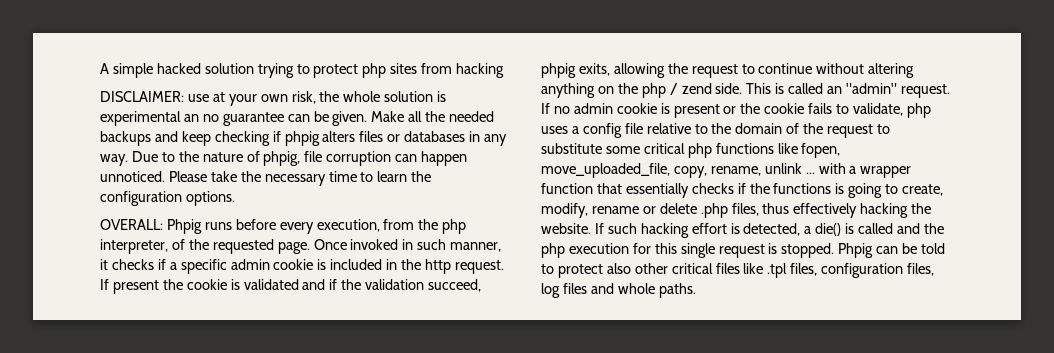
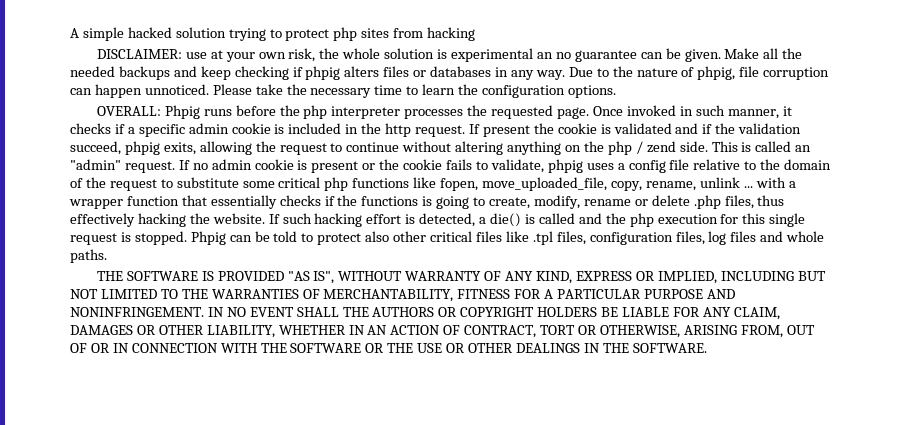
[279,219,467,234] [100,239,185,254] every execution, from the php interpreter, of -> [279,105,464,119] the php interpreter processes
[906,103,931,118] php -> [547,159,583,173] phpig
(696, 290) none -> [96,271,826,284] [70,289,735,302] [70,307,780,320] [70,325,815,338] [70,343,707,353] // THE SOFTWARE IS PROVIDED "AS IS", WITHOUT WARRANTY OF ANY KIND, EXPRESS OR IMPLIED, INCLUDING BUT NOT LIMITED TO THE WARRANTIES OF MERCHANTABILITY, FITNESS FOR A PARTICULAR PURPOSE AND NONINFRINGEMENT. IN NO EVENT SHALL THE AUTHORS OR COPYRIGHT HOLDERS BE LIABLE FOR ANY CLAIM, DAMAGES OR OTHER LIABILITY, WHETHER IN AN ACTION OF CONTRACT, TORT OR OTHERWISE, ARISING FROM, OUT OF OR IN CONNECTION WITH THE SOFTWARE OR THE USE OR OTHER DEALINGS IN THE SOFTWARE.

